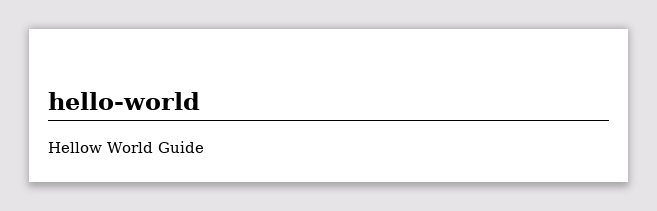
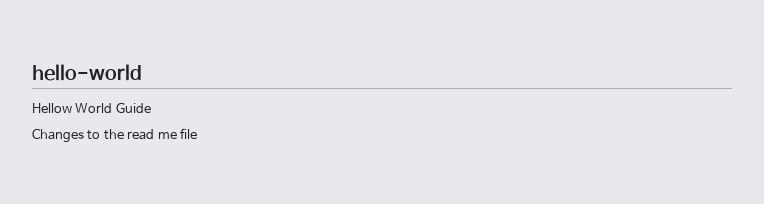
(204, 147) none -> [32,128,197,143] // Changes to the read me file

